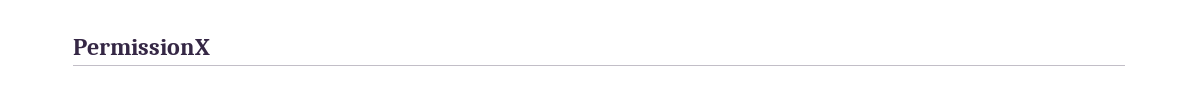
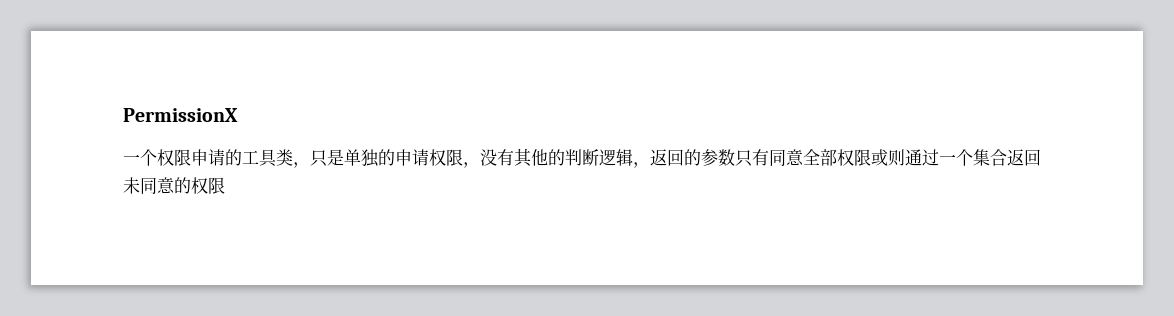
(210, 47) none -> [123,148,1041,168] [123,177,225,194] // 一个权限申请的工具类，只是单独的申请权限，没有其他的判断逻辑，返回的参数只有同意全部权限或则通过一个集合返回未同意的权限

